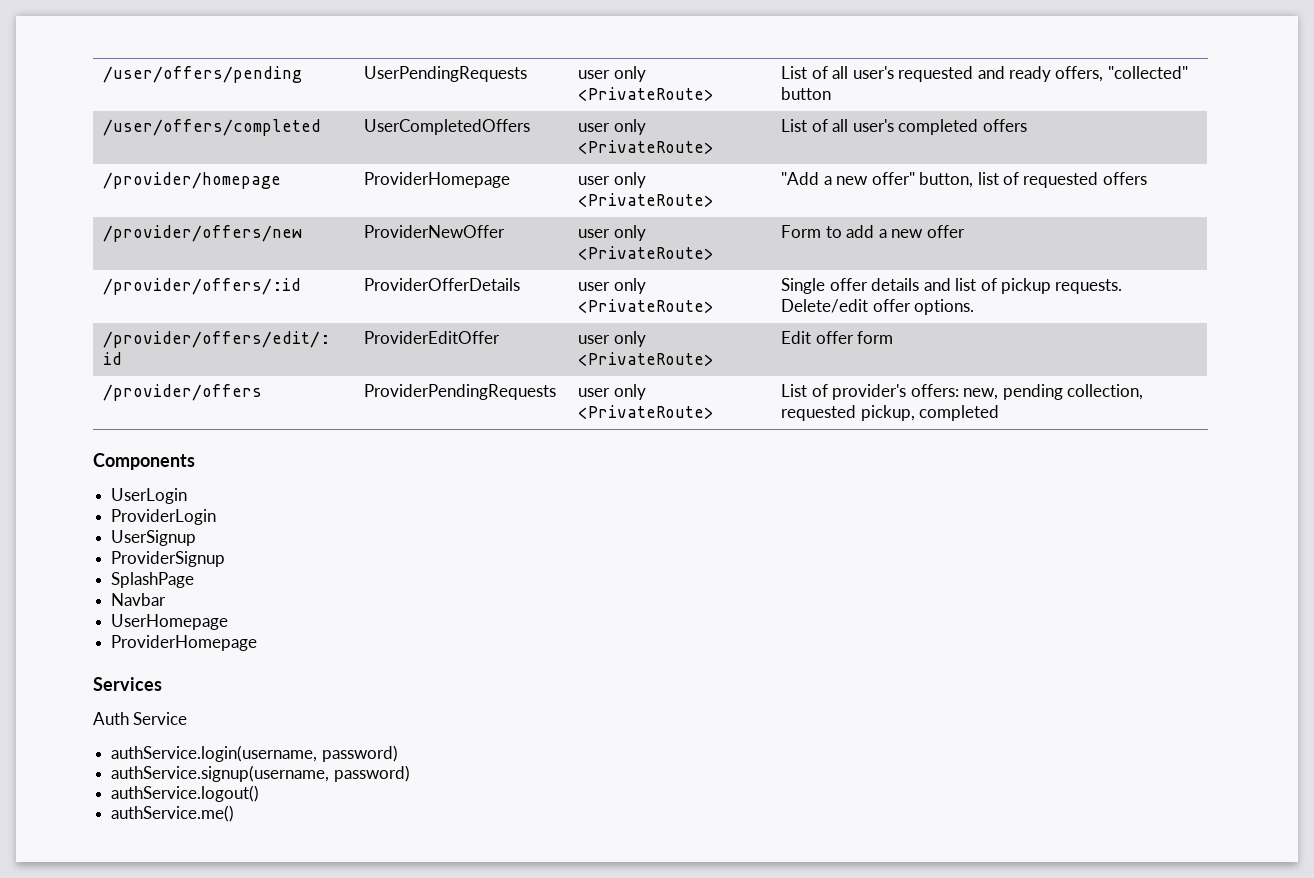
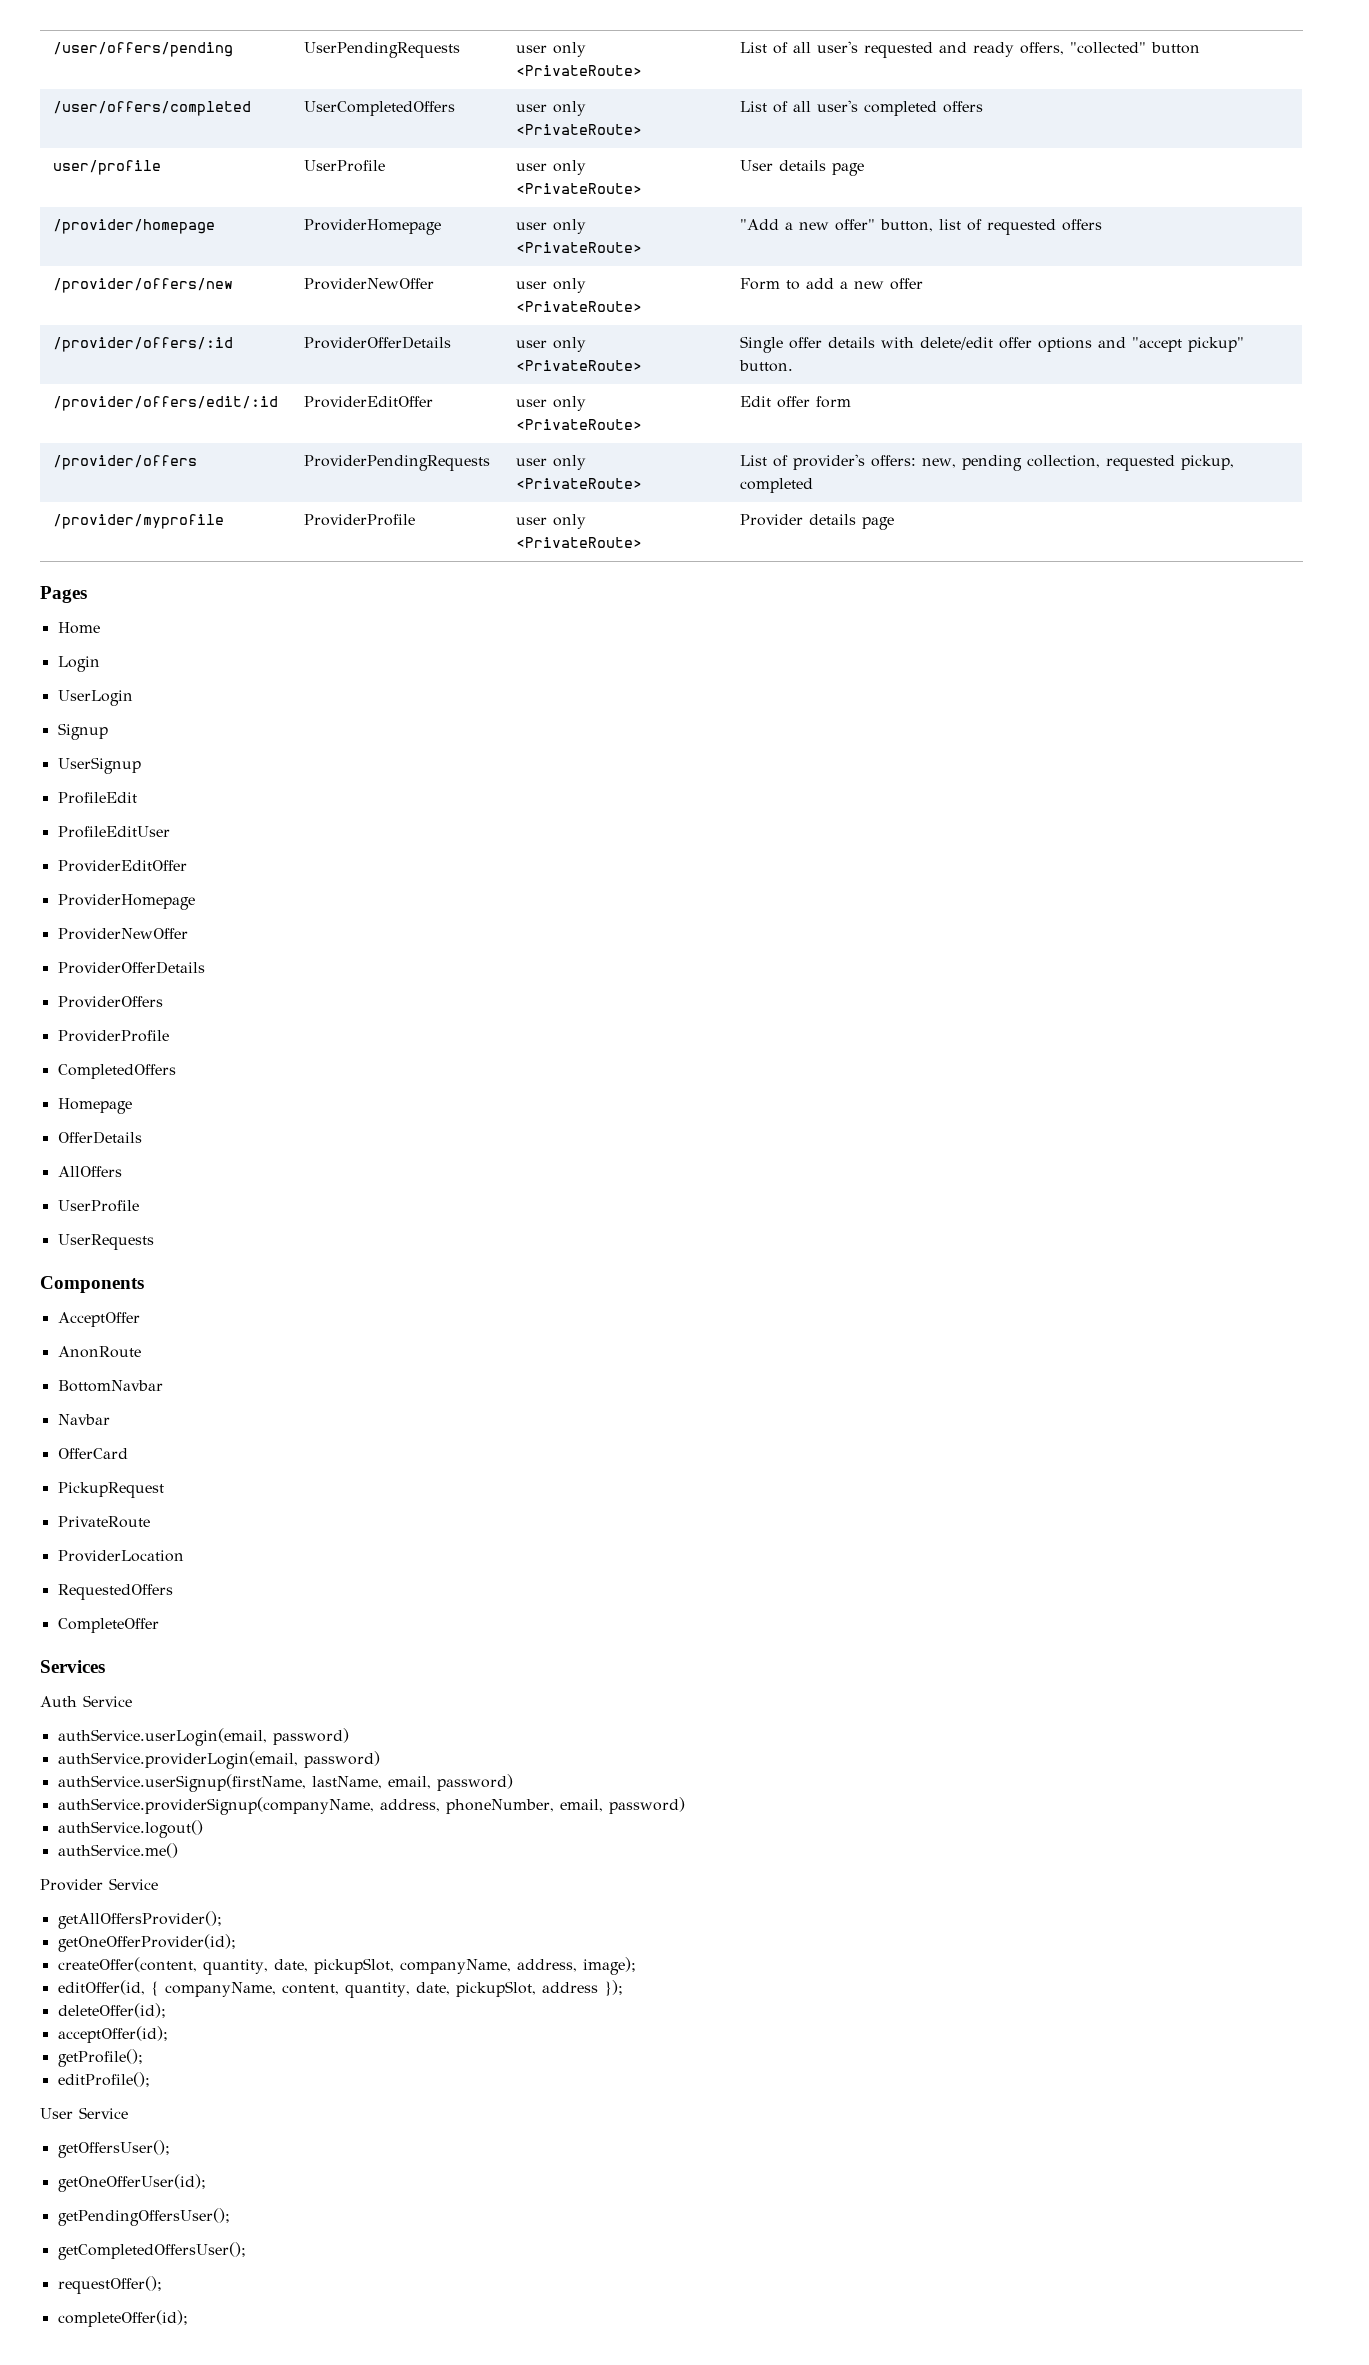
(1027, 125) none -> [52,160,161,175] [303,160,385,172] [515,160,586,175] [515,183,642,194] [739,160,864,176] // user/profile | UserProfile | user only <PrivateRoute> | User details page
[923,278,1123,294] [781,299,975,315] and list of pickup requests. Delete/edit offer options. -> [880,337,1244,352] [738,360,793,372] with delete/edit offer options and "accept pickup" button.
[93,453,195,470] [111,488,188,504] [111,509,217,525] [111,530,197,546] [111,551,226,567] [111,572,195,588] [111,593,167,606] [111,614,229,630] [111,635,258,651] // Components // UserLogin // ProviderLogin // UserSignup // ProviderSignup // SplashPage // Navbar // UserHomepage // ProviderHomepage -> [52,514,224,529] [303,514,415,526] [515,514,586,529] [515,537,642,548] [739,514,894,530] [40,586,87,603] [57,622,100,634] [57,656,100,672] [57,690,133,706] [57,723,108,740] [57,757,141,774] [57,792,137,804] [57,826,170,838] [57,860,187,872] [57,894,195,910] [57,928,188,940] [57,961,205,974] [57,996,163,1008] [57,1030,169,1042] [57,1064,176,1079] [57,1098,132,1114] [57,1131,142,1144] [57,1166,122,1177] [57,1200,139,1212] [57,1234,154,1250] [40,1276,144,1293] [57,1312,140,1327] [57,1346,141,1358] [57,1380,163,1392] [57,1414,110,1425] [57,1448,128,1459] [57,1482,164,1498] [57,1516,150,1528] [57,1550,184,1562] [57,1584,173,1600] [57,1618,159,1633] // /provider/myprofile | ProviderProfile | user only <PrivateRoute> | Provider details page // Pages // Home // Login // UserLogin // Signup // UserSignup // ProfileEdit // ProfileEditUser // ProviderEditOffer // ProviderHomepage // ProviderNewOffer // ProviderOfferDetails // ProviderOffers // ProviderProfile // CompletedOffers // Homepage // OfferDetails // AllOffers // UserProfile // UserRequests // Components // AcceptOffer // AnonRoute // BottomNavbar // Navbar // OfferCard // PickupRequest // PrivateRoute // ProviderLocation // RequestedOffers // CompleteOffer
[111,745,398,762] [111,765,410,782] [111,785,260,802] [111,805,235,822] authService.login(username, password) // authService.signup(username, password) // authService.logout() // authService.me() -> [57,1728,349,1746] [57,1751,380,1769] [57,1774,513,1792] [57,1797,685,1815] [57,1820,203,1838] [57,1843,178,1858] [40,1878,158,1891] [57,1911,222,1929] [57,1934,236,1952] [57,1957,636,1975] [57,1980,623,1998] [57,2003,166,2018] [57,2026,168,2043] [57,2049,143,2067] [57,2072,150,2087] [40,2107,128,2119] [57,2140,170,2158] [57,2174,206,2192] [57,2208,230,2226] [57,2242,246,2260] [57,2276,162,2294] [57,2310,188,2327] authService.userLogin(email, password) // authService.providerLogin(email, password) // authService.userSignup(firstName, lastName, email, password) // authService.providerSignup(companyName, address, phoneNumber, email, password) // authService.logout() // authService.me() // Provider Service // getAllOffersProvider(); // getOneOfferProvider(id); // createOffer(content, quantity, date, pickupSlot, companyName, address, image); // editOffer(id, { companyName, content, quantity, date, pickupSlot, address }); // deleteOffer(id); // acceptOffer(id); // getProfile(); // editProfile(); // User Service // getOffersUser(); // getOneOfferUser(id); // getPendingOffersUser(); // getCompletedOffersUser(); // requestOffer(); // completeOffer(id);

